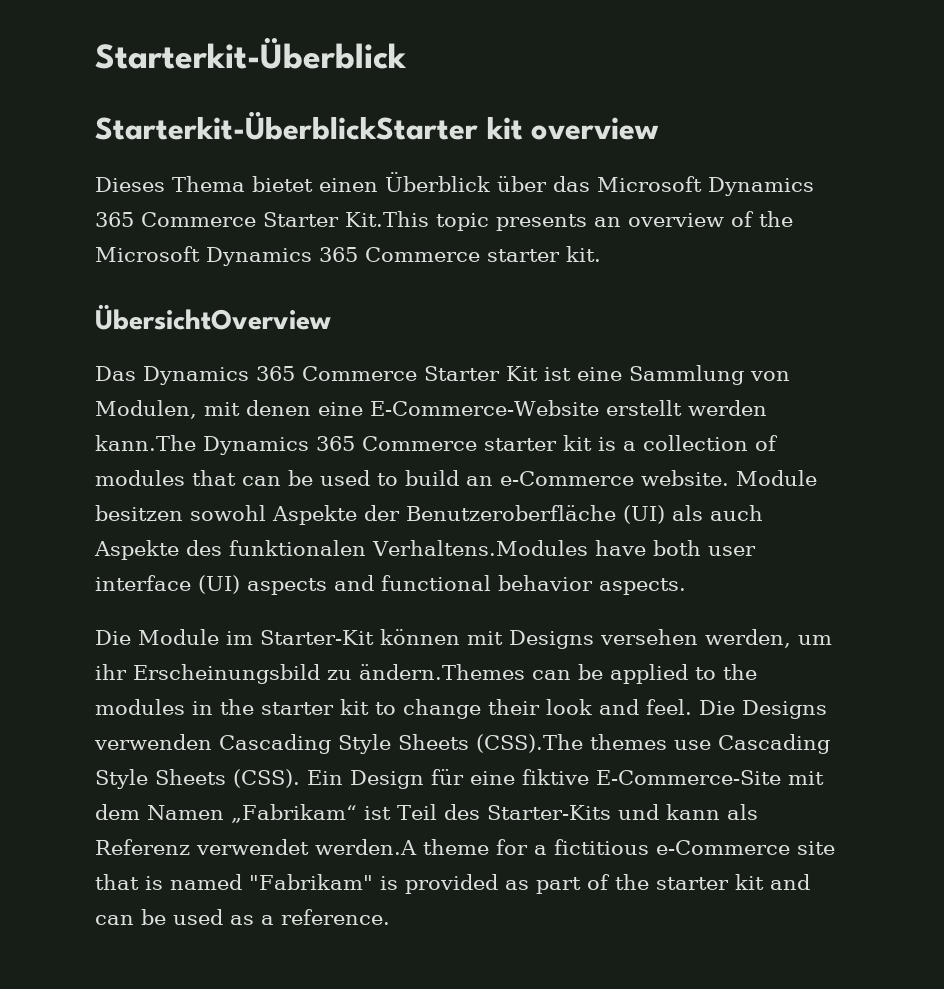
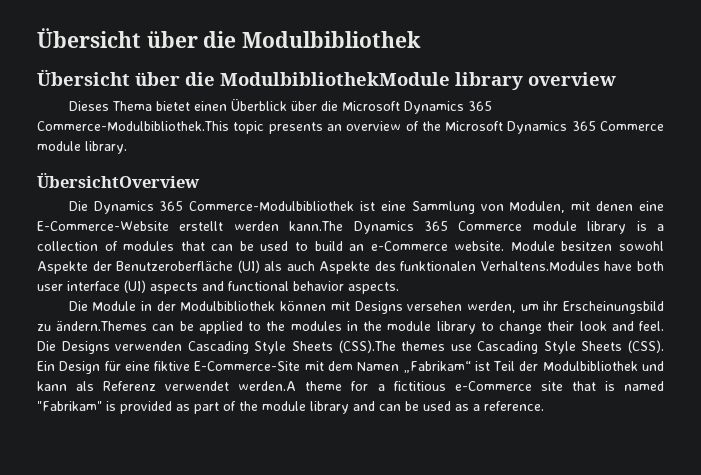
[95,37,407,69] [95,111,523,140] Starterkit-Überblick // Starterkit-ÜberblickStarter kit -> [37,28,422,48] [37,69,523,90] Übersicht über die Modulbibliothek // Übersicht über die ModulbibliothekModule library
[553,176,814,196] [95,211,429,227] das Microsoft Dynamics 365 Commerce Starter Kit.This -> [320,101,492,114] [37,121,229,131] die Microsoft Dynamics 365 Commerce-Modulbibliothek.This
[487,246,601,262] starter kit. -> [37,141,127,154] module library.
[95,366,538,385] Das Dynamics 365 Commerce Starter Kit -> [68,201,355,214] Die Dynamics 365 Commerce-Modulbibliothek
[484,435,592,451] starter kit -> [532,221,627,234] module library
[226,630,374,645] im Starter-Kit -> [141,301,276,311] in der Modulbibliothek
[261,699,369,715] starter kit -> [387,321,476,334] module library
[443,804,611,820] des Starter-Kits -> [519,361,638,371] der Modulbibliothek
[655,874,764,890] starter kit -> [262,401,349,414] module library

